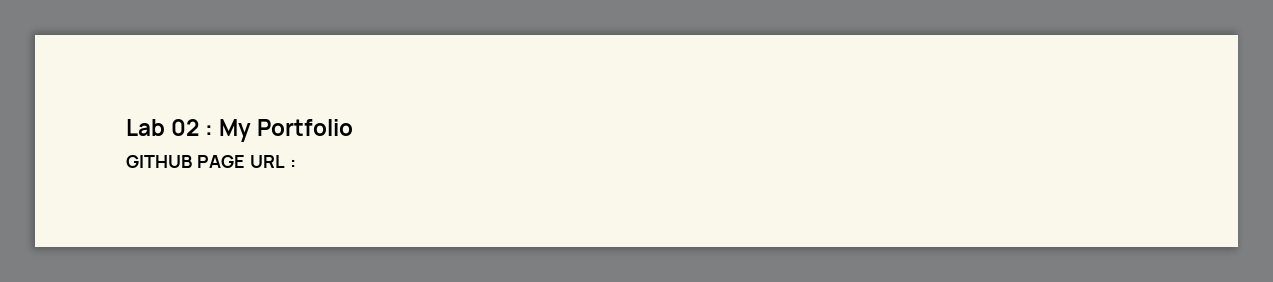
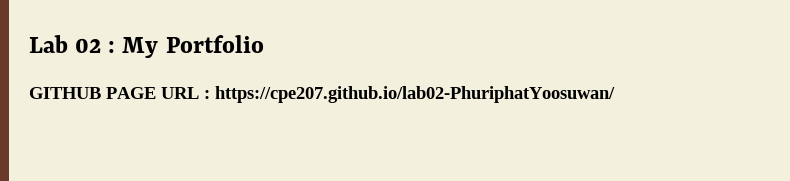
(296, 163) none -> [215,86,615,103] https://cpe207.github.io/lab02-PhuriphatYoosuwan/

